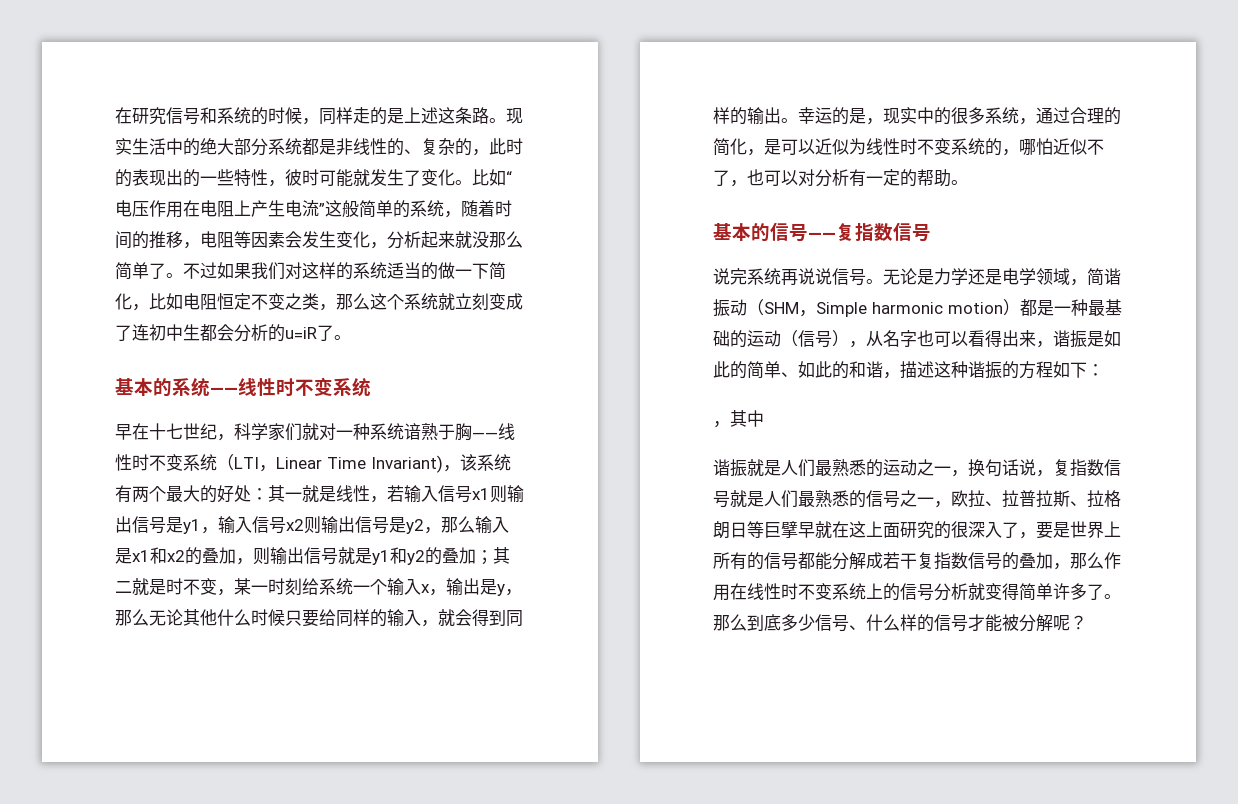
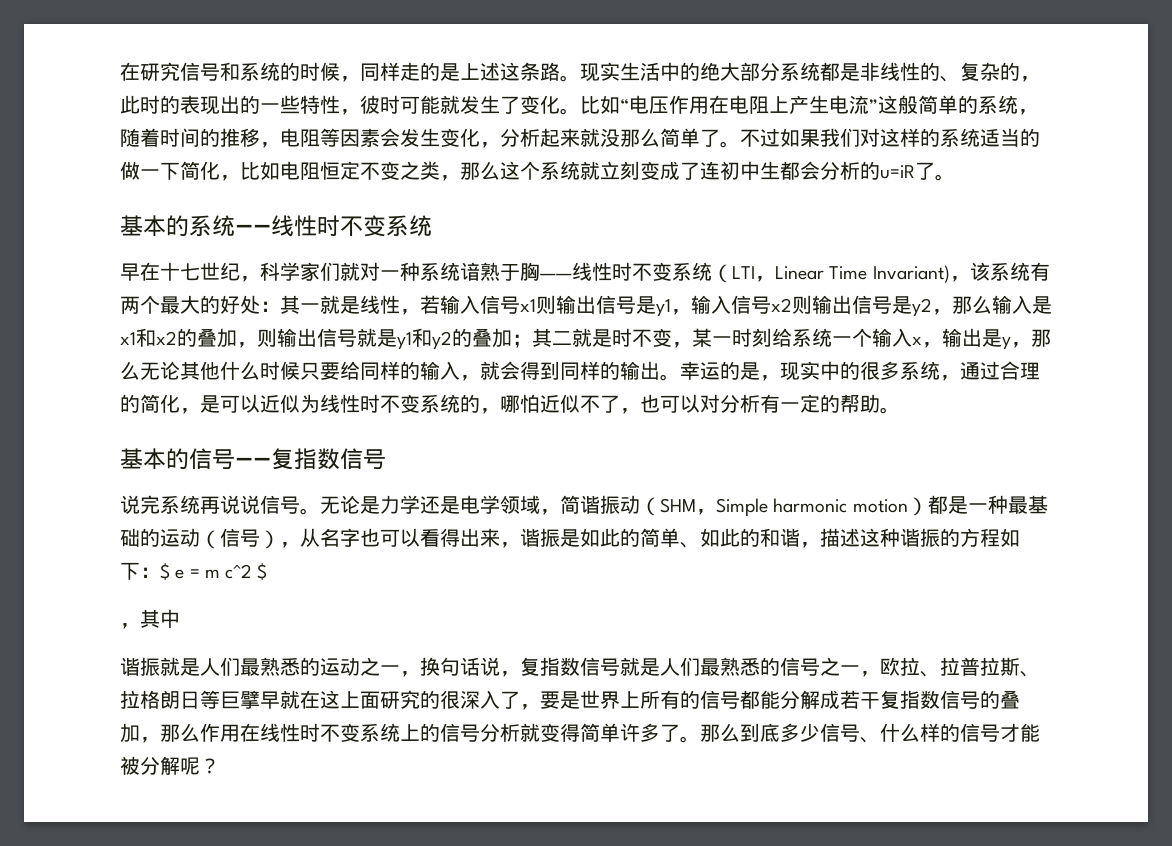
(1104, 370) none -> [160,563,268,581] $ e = m c^2 $

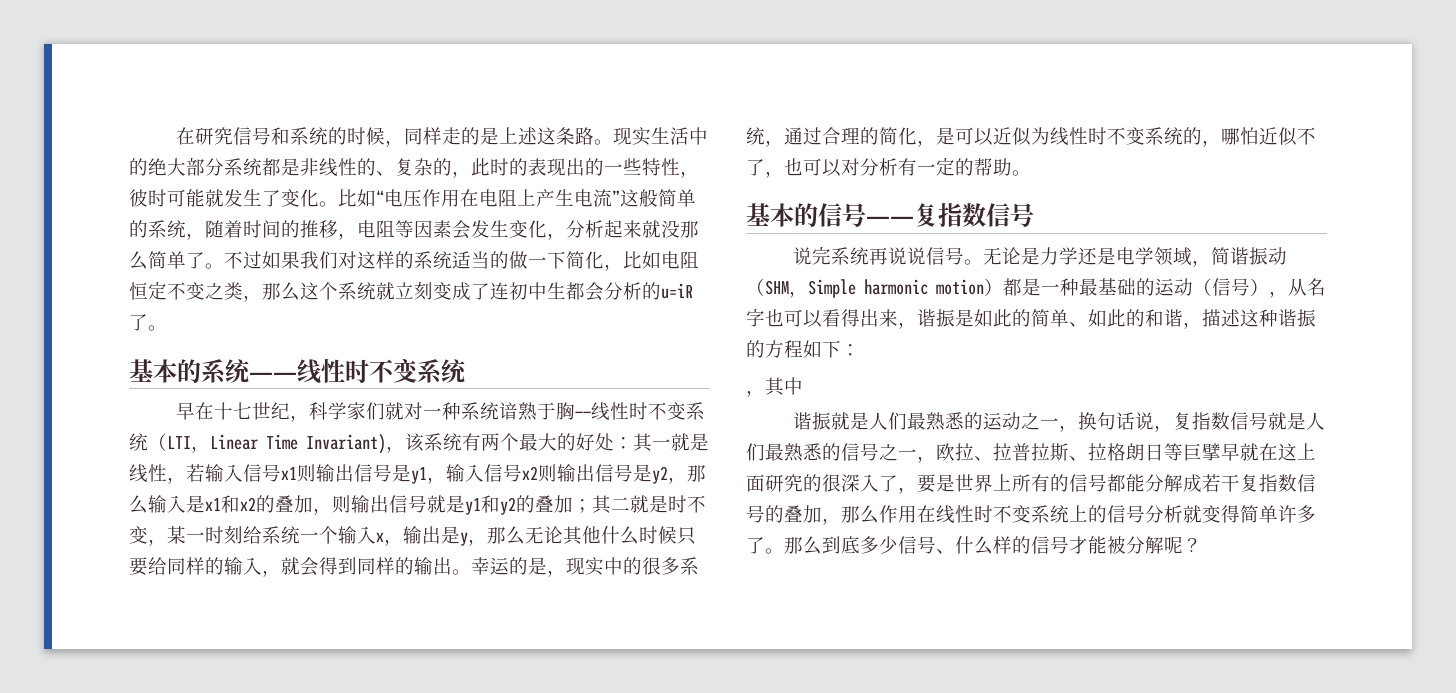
[160,563,268,581] $ e = m c^2 $ -> (860, 350) none

